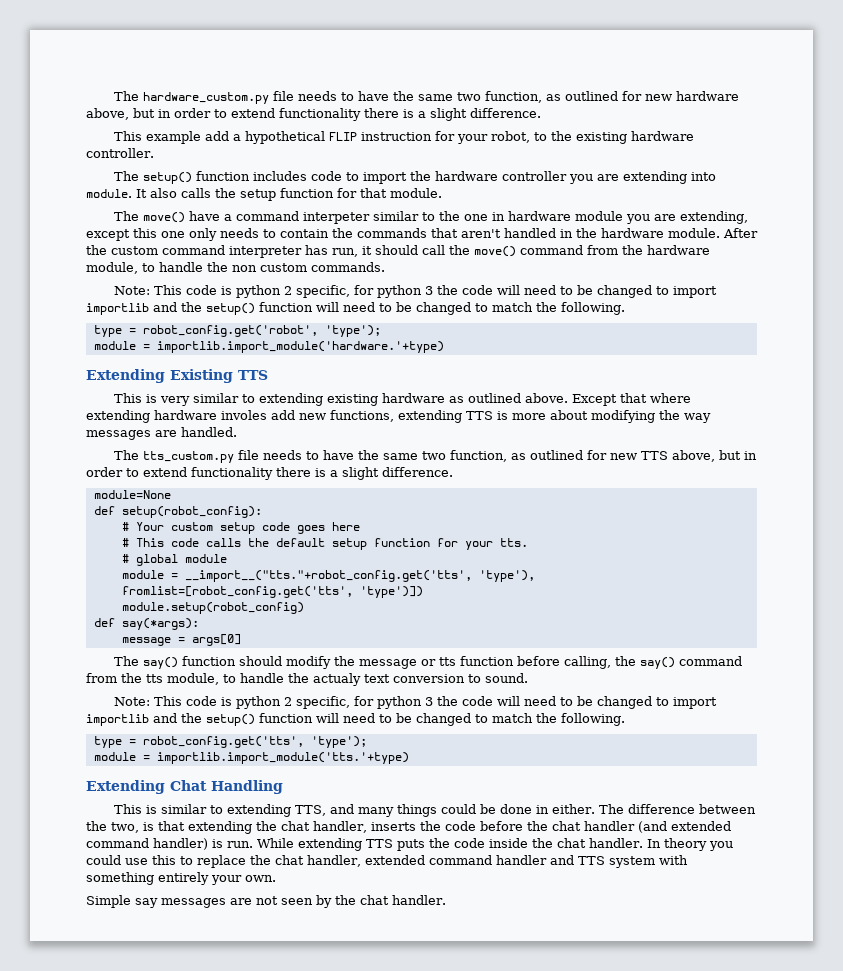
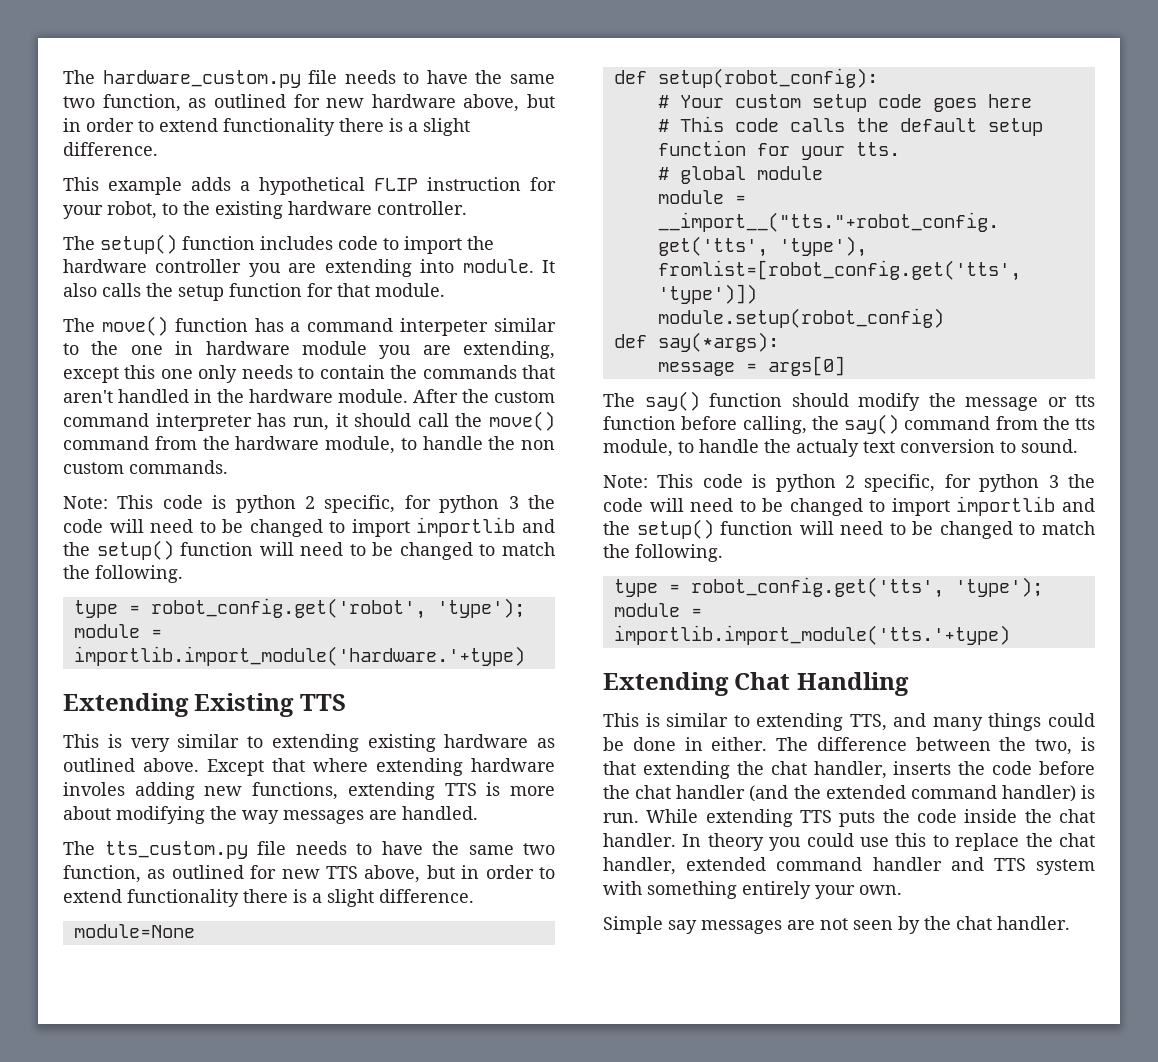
[204,131,229,141] add -> [191,177,231,191] adds
[188,211,220,221] have -> [174,318,284,332] function has
[271,410,295,420] add -> [134,782,195,800] adding
(667, 827) none -> [793,785,821,799] the

